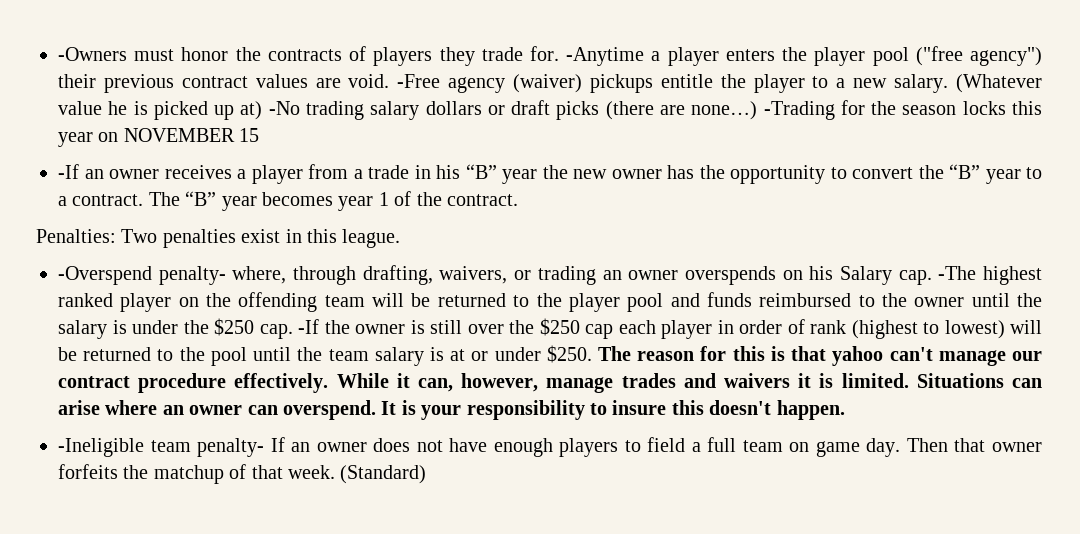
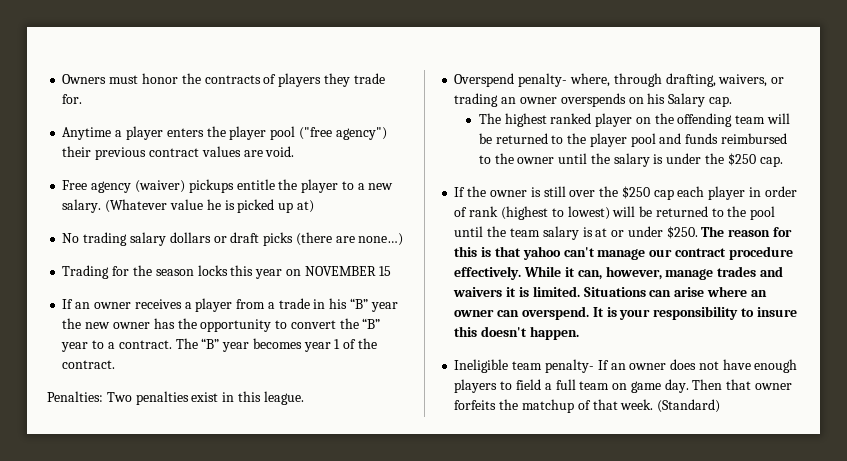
[58,47,127,61] -Owners -> [62,74,107,84] Owners
[566,47,645,66] -Anytime -> [62,127,112,140] // Anytime
[397,74,441,88] -Free -> [62,180,88,190] // Free
[268,101,300,115] -No -> [62,233,80,243] // No
[763,101,835,120] -Trading -> [62,265,110,279] // Trading
[58,164,79,179] -If -> [62,299,74,309] If
[58,266,152,285] -Overspend -> [454,73,515,87] Overspend
[938,266,977,280] -The -> [478,113,501,124] // The
[298,319,319,334] -If -> [454,187,466,197] // If
[58,438,144,457] -Ineligible -> [454,359,509,373] Ineligible

